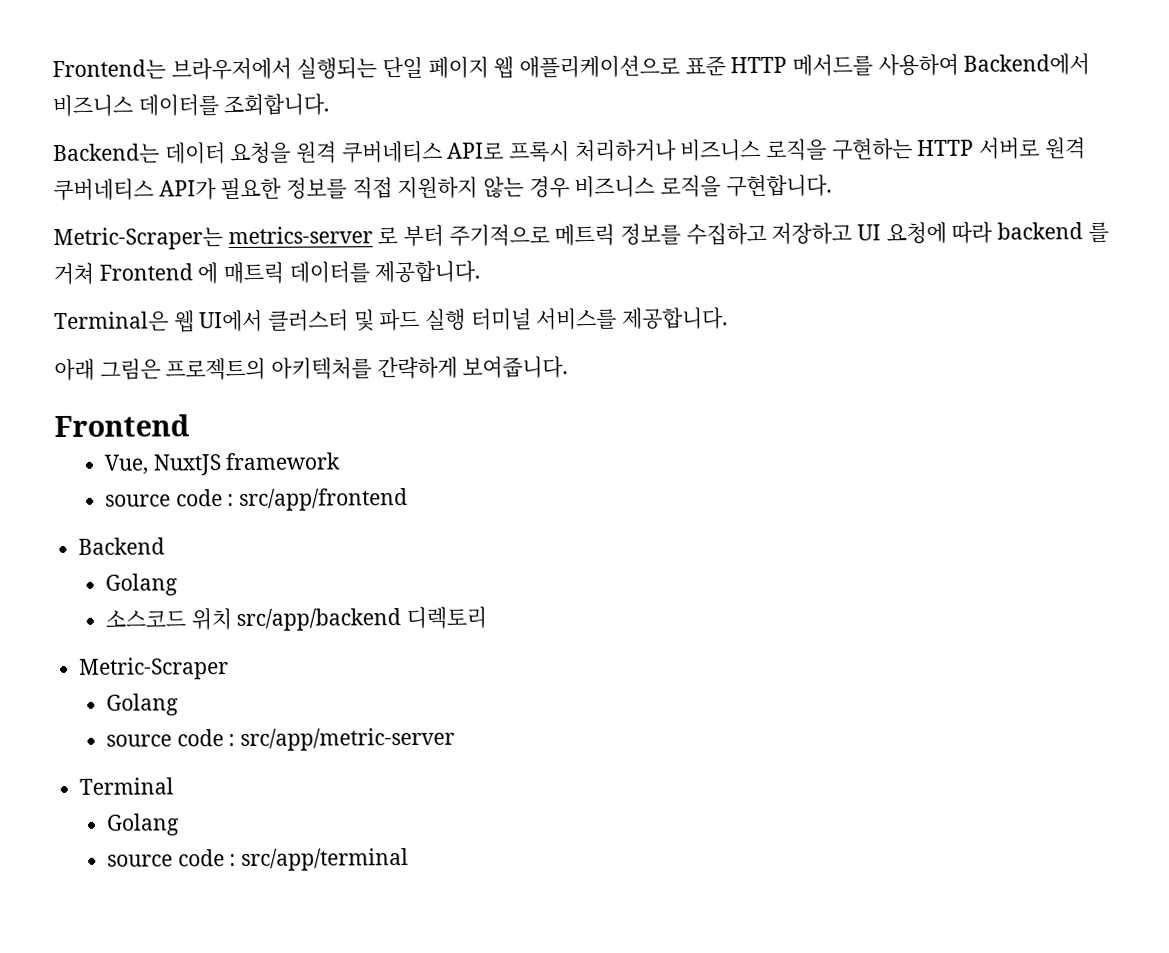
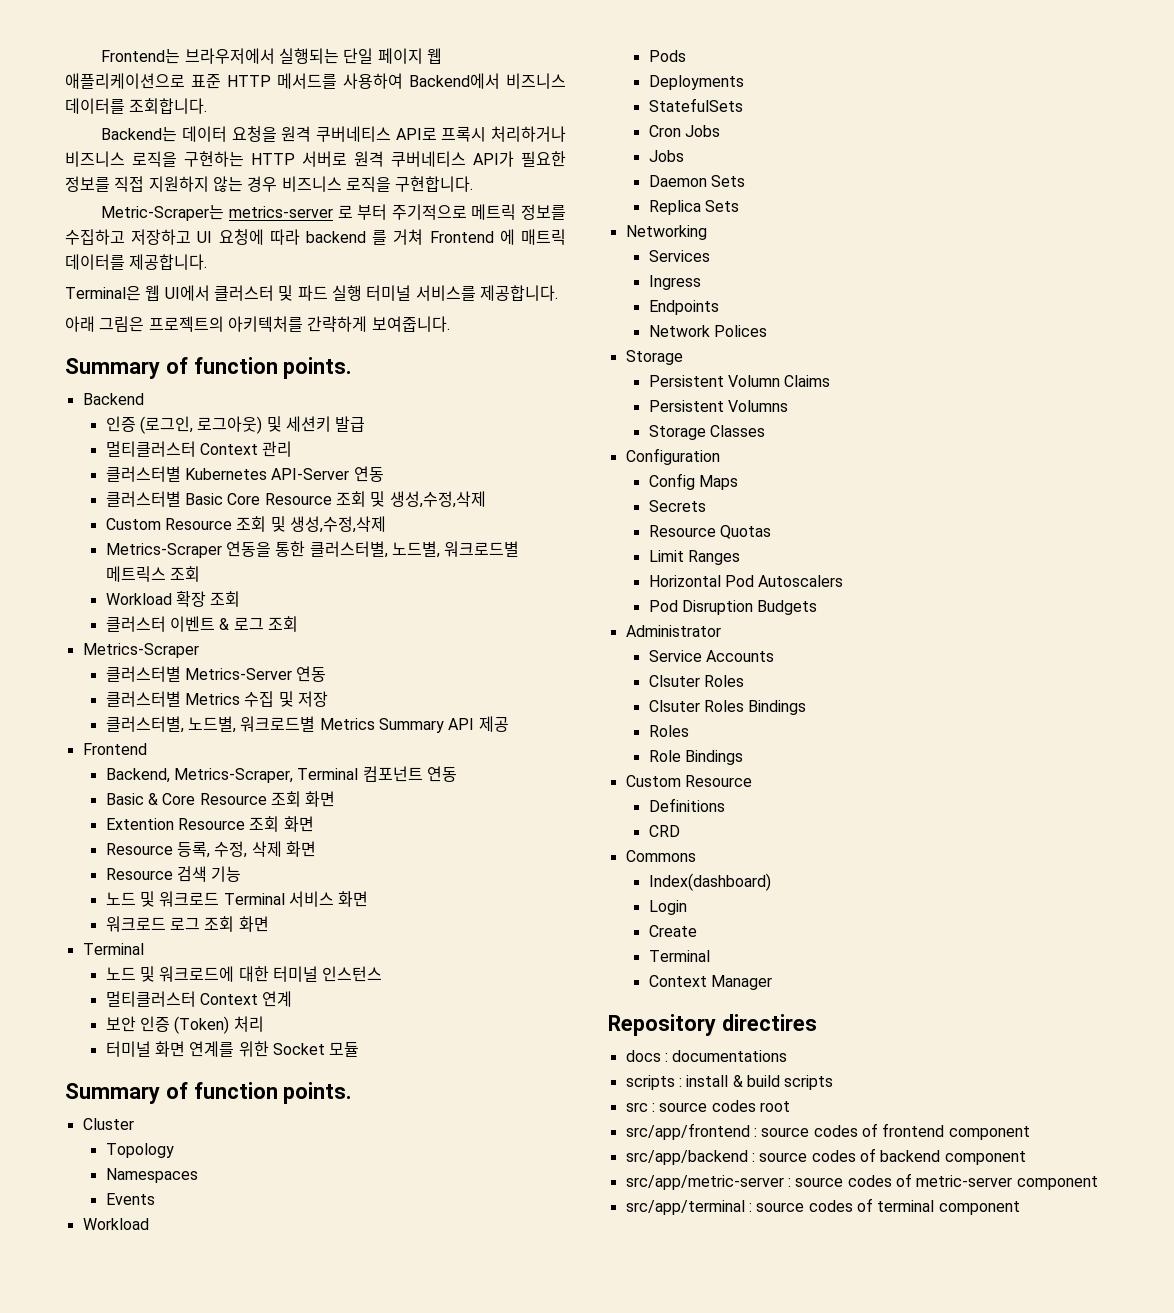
[54,414,190,438] [104,452,341,476] [105,488,409,511] [78,537,166,555] [105,573,179,596] [105,606,488,632] [79,657,230,680] [106,693,180,716] [106,727,456,751] [79,777,175,795] [106,813,181,836] [107,848,410,871] Frontend // Vue, NuxtJS framework // source code : src/app/frontend // Backend // Golang // 소스코드 위치 src/app/backend 디렉토리 // Metric-Scraper // Golang // source code : src/app/metric-server // Terminal // Golang // source code : src/app/terminal -> [65,357,353,379] [82,393,144,405] [105,416,366,434] [105,441,293,457] [105,466,384,482] [105,491,486,508] [105,516,387,533] [105,541,520,558] [105,566,201,582] [105,591,241,607] [105,616,299,632] [82,643,199,658] [105,666,327,682] [105,691,329,707] [105,716,509,733] [82,743,147,755] [105,766,458,783] [105,791,336,807] [105,816,314,832] [105,841,317,858] [105,866,242,882] [105,891,369,907] [105,916,269,932] [82,943,144,955] [105,966,383,982] [105,991,293,1007] [105,1016,264,1034] [105,1041,360,1057] [65,1082,353,1104] [82,1118,134,1130] [105,1143,174,1158] [105,1168,198,1183] [105,1193,155,1205] [82,1218,149,1230] [648,50,686,62] [648,75,744,90] [648,98,743,112] [648,125,721,137] [648,150,684,162] [648,175,746,187] [648,200,740,215] [625,225,707,240] [648,250,710,262] [648,275,701,290] [648,300,719,315] [648,325,768,337] [625,350,683,365] [648,375,831,387] [648,400,789,412] [648,425,766,440] [625,448,720,465] [648,473,739,490] [648,500,706,512] [648,525,772,539] [648,550,741,565] [648,575,844,587] [648,600,818,615] [625,625,721,637] [648,650,775,662] [648,675,745,687] [648,700,807,715] [648,725,689,737] [648,750,744,765] [625,775,752,787] [648,798,725,812] [648,825,680,837] [625,850,696,862] [648,873,771,891] [648,900,687,915] [648,925,697,937] [648,950,710,962] [648,975,773,990] [608,1014,817,1036] [625,1050,788,1062] [625,1075,834,1090] [625,1100,790,1112] [625,1123,1030,1140] [625,1148,1026,1165] [625,1173,1098,1190] [625,1198,1020,1215] Summary of function points. // Backend // 인증 (로그인, 로그아웃) 및 세션키 발급 // 멀티클러스터 Context 관리 // 클러스터별 Kubernetes API-Server 연동 // 클러스터별 Basic Core Resource 조회 및 생성,수정,삭제 // Custom Resource 조회 및 생성,수정,삭제 // Metrics-Scraper 연동을 통한 클러스터별, 노드별, 워크로드별 메트릭스 조회 // Workload 확장 조회 // 클러스터 이벤트 & 로그 조회 // Metrics-Scraper // 클러스터별 Metrics-Server 연동 // 클러스터별 Metrics 수집 및 저장 // 클러스터별, 노드별, 워크로드별 Metrics Summary API 제공 // Frontend // Backend, Metrics-Scraper, Terminal 컴포넌트 연동 // Basic & Core Resource 조회 화면 // Extention Resource 조회 화면 // Resource 등록, 수정, 삭제 화면 // Resource 검색 기능 // 노드 및 워크로드 Terminal 서비스 화면 // 워크로드 로그 조회 화면 // Terminal // 노드 및 워크로드에 대한 터미널 인스턴스 // 멀티클러스터 Context 연계 // 보안 인증 (Token) 처리 // 터미널 화면 연계를 위한 Socket 모듈 // Summary of function points. // Cluster // Topology // Namespaces // Events // Workload // Pods // Deployments // StatefulSets // Cron Jobs // Jobs // Daemon Sets // Replica Sets // Networking // Services // Ingress // Endpoints // Network Polices // Storage // Persistent Volumn Claims // Persistent Volumns // Storage Classes // Configuration // Config Maps // Secrets // Resource Quotas // Limit Ranges // Horizontal Pod Autoscalers // Pod Disruption Budgets // Administrator // Service Accounts // Clsuter Roles // Clsuter Roles Bindings // Roles // Role Bindings // Custom Resource // Definitions // CRD // Commons // Index(dashboard) // Login // Create // Terminal // Context Manager // Repository directires // docs : documentations // scripts : install & build scripts // src : source codes root // src/app/frontend : source codes of frontend component // src/app/backend : source codes of backend component // src/app/metric-server : source codes of metric-server component // src/app/terminal : source codes of terminal component

